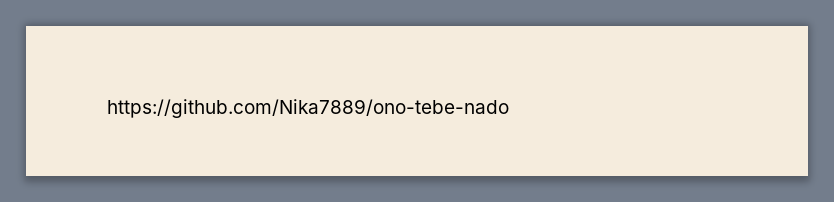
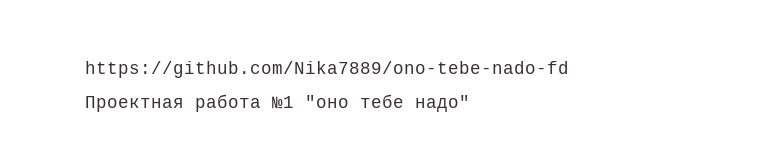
[107,99,509,118] https://github.com/Nika7889/ono-tebe-nado -> [85,61,569,78] [85,94,470,112] https://github.com/Nika7889/ono-tebe-nado-fd // Проектная работа №1 "оно тебе надо"

